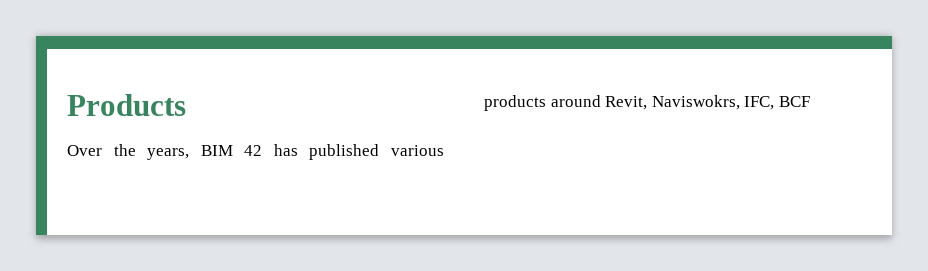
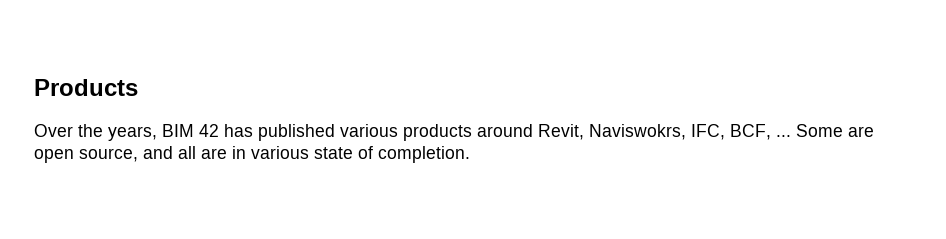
[778,96,810,107] BCF -> [730,124,874,140] [34,146,470,163] BCF, ... Some are open source, and all are in various state of completion.

